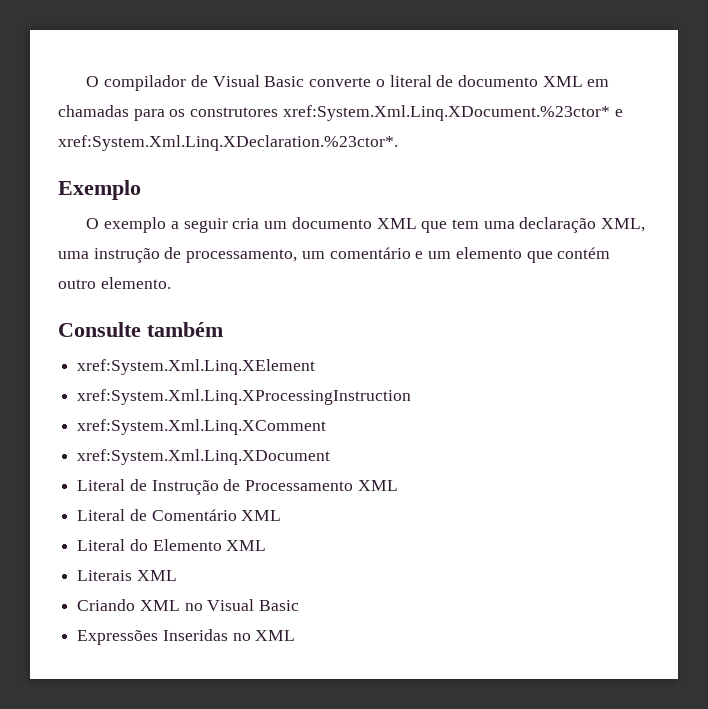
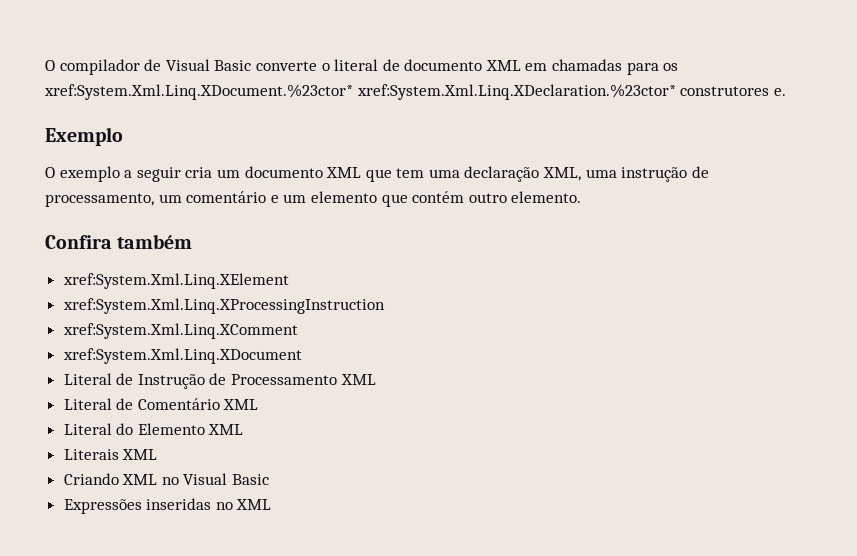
[190,105,623,121] [58,135,398,151] construtores xref:System.Xml.Linq.XDocument.%23ctor* e xref:System.Xml.Linq.XDeclaration.%23ctor*. -> [44,84,786,100] xref:System.Xml.Linq.XDocument.%23ctor* xref:System.Xml.Linq.XDeclaration.%23ctor* construtores e.
[58,322,141,337] Consulte -> [45,235,112,249] Confira
[162,629,228,641] Inseridas -> [146,498,212,510] inseridas

